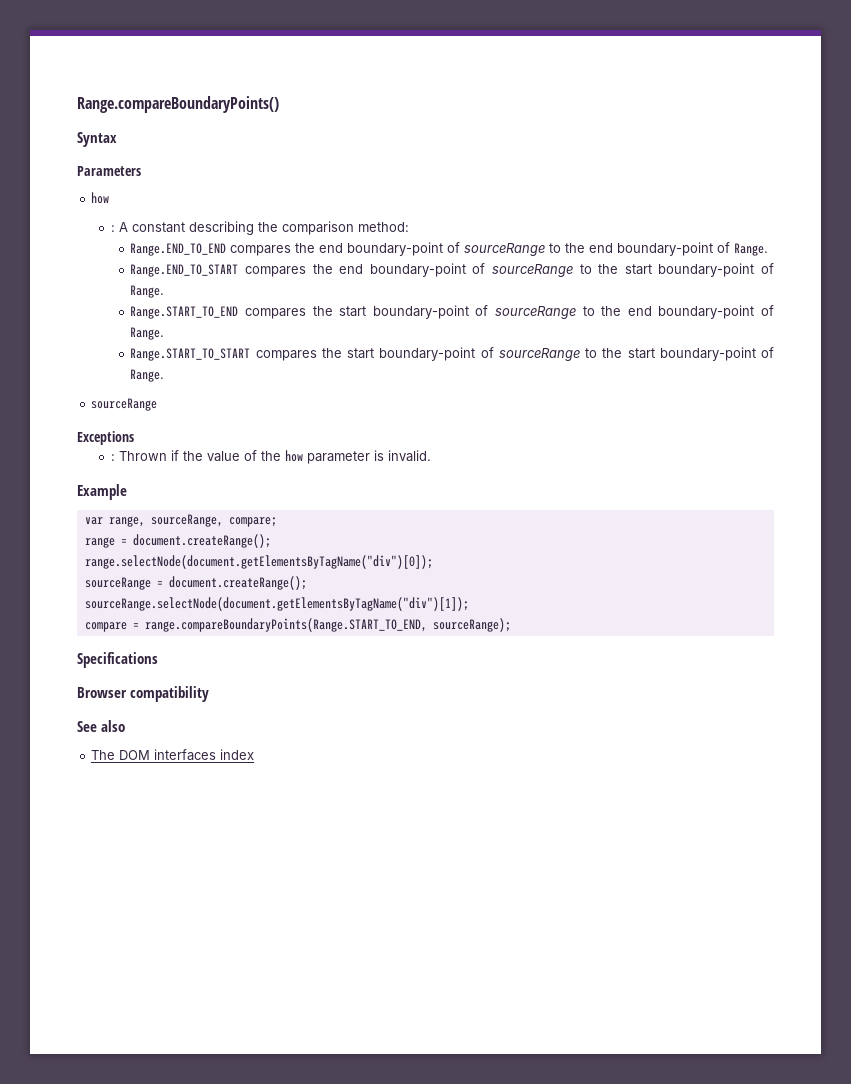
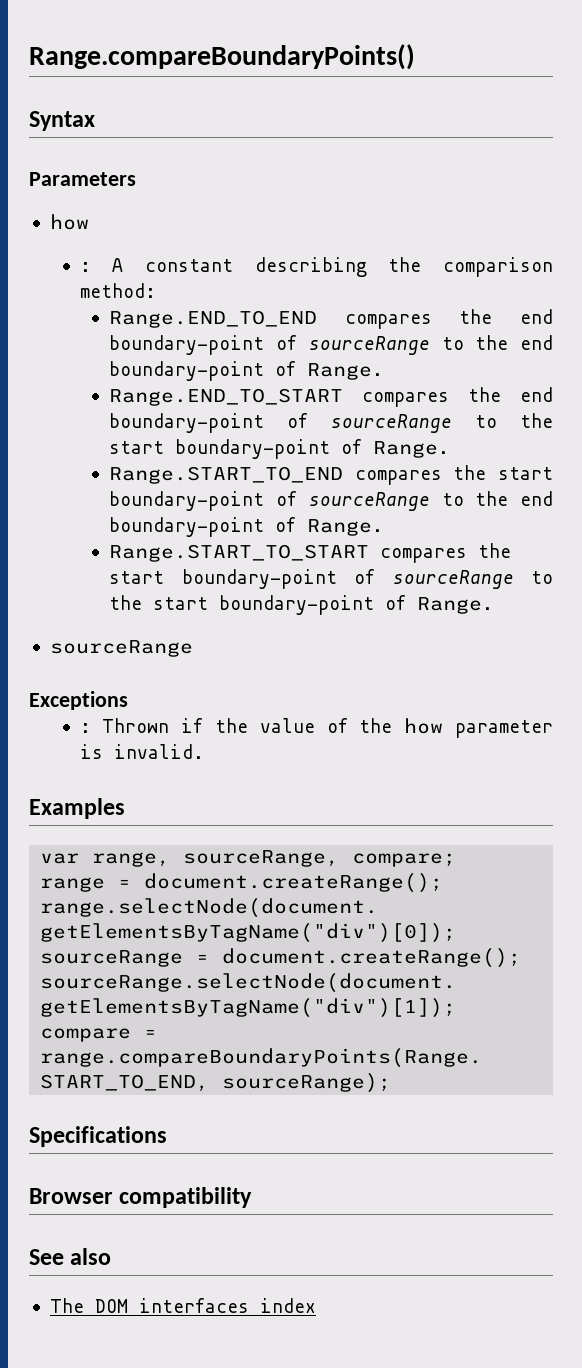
[77,484,127,500] Example -> [29,798,125,819] Examples

